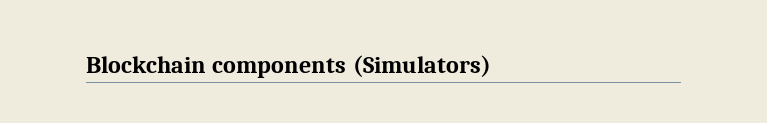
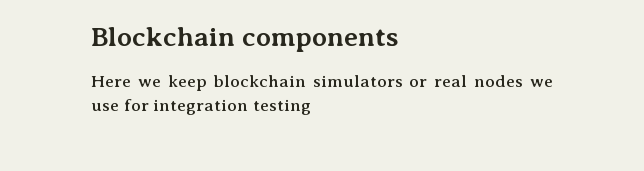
[352,55,491,77] (Simulators) -> [91,75,553,91] [91,99,312,115] // Here we keep blockchain simulators or real nodes we use for integration testing

